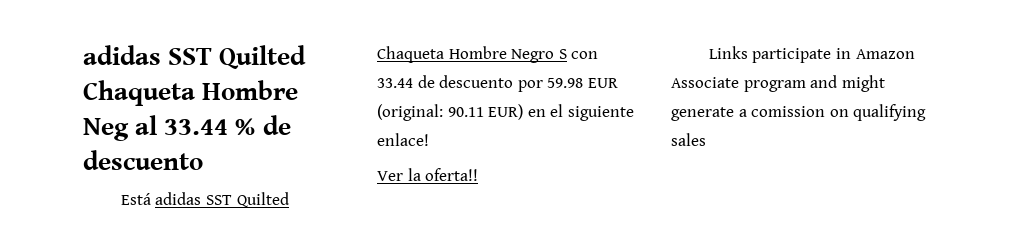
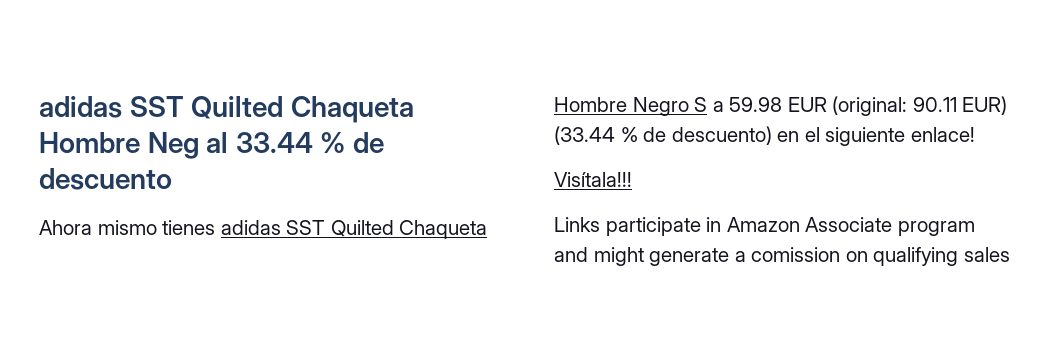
[120,193,151,205] Está -> [39,220,216,235] Ahora mismo tienes
[571,51,599,59] [377,75,543,92] con 33.44 de descuento por -> [712,101,724,112] a
(524, 112) none -> [554,126,772,145] (33.44 % de descuento)
[377,168,479,181] Ver la oferta!! -> [554,172,632,187] Visítala!!!

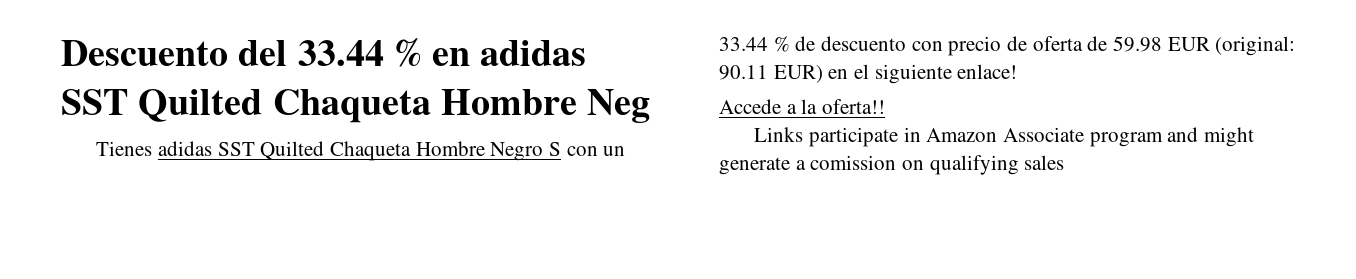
(39, 107) none -> [61,38,471,67] Descuento del 33.44 % en
[206,132,384,153] [39,168,172,190] [39,220,216,235] al 33.44 % de descuento // Ahora mismo tienes -> [96,141,153,156] // Tienes
[712,101,724,112] a -> [566,146,626,156] [719,36,1108,56] con un 33.44 % de descuento con precio de oferta de
[554,126,772,145] (33.44 % de descuento) -> (823, 74) none
[554,172,632,187] Visítala!!! -> [719,99,886,114] Accede a la oferta!!

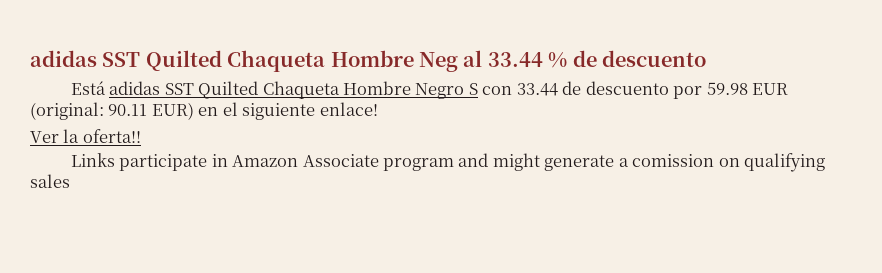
[61,38,471,67] Descuento del 33.44 % en -> (30, 58) none
[96,141,153,156] // Tienes -> [463,50,706,68] [70,81,106,95] al 33.44 % de descuento // Está
[603,146,626,156] [719,36,1108,56] un 33.44 % de descuento con precio de oferta de -> [516,81,703,99] 33.44 de descuento por
[719,99,797,114] Accede a -> [30,131,59,143] Ver

